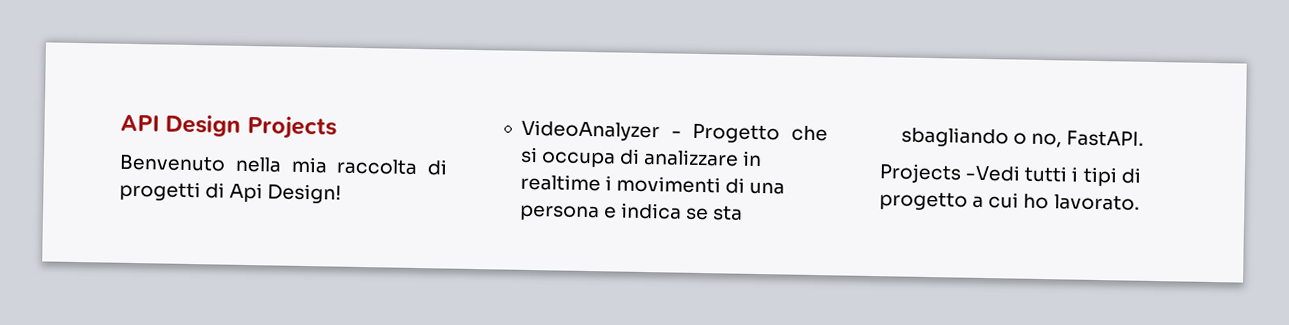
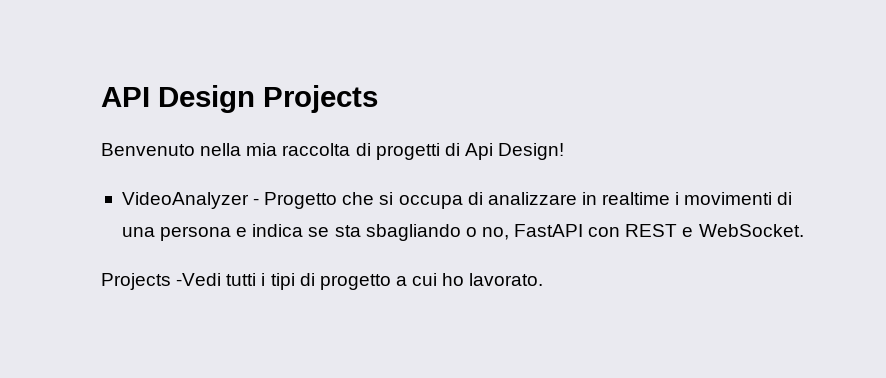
[1066,130,1145,147] FastAPI. -> [514,224,804,237] FastAPI con REST e WebSocket.

